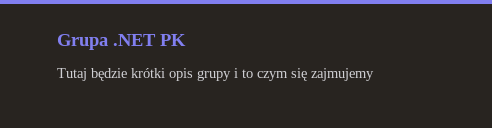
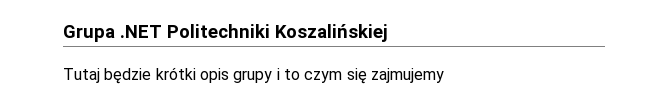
[160,34,186,46] PK -> [167,24,388,42] Politechniki Koszalińskiej

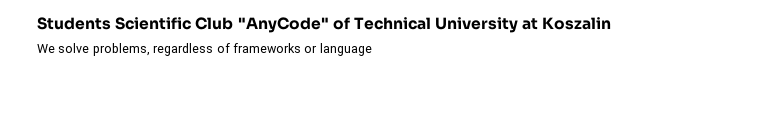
[63,24,388,42] [63,67,444,84] Grupa .NET Politechniki Koszalińskiej // Tutaj będzie krótki opis grupy i to czym się zajmujemy -> [37,17,612,33] [37,43,372,56] Students Scientific Club "AnyCode" of Technical University at Koszalin // We solve problems, regardless of frameworks or language

